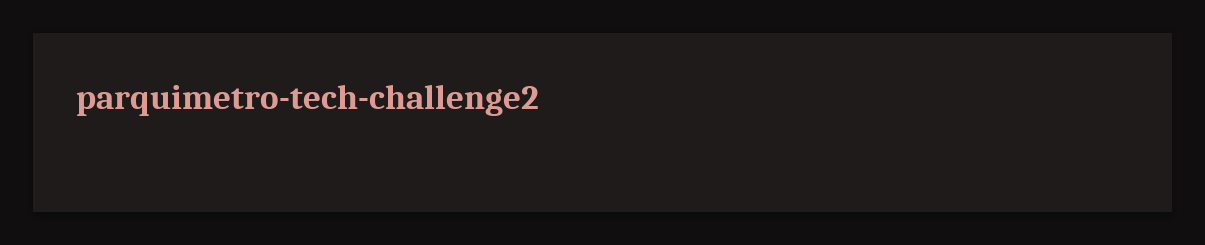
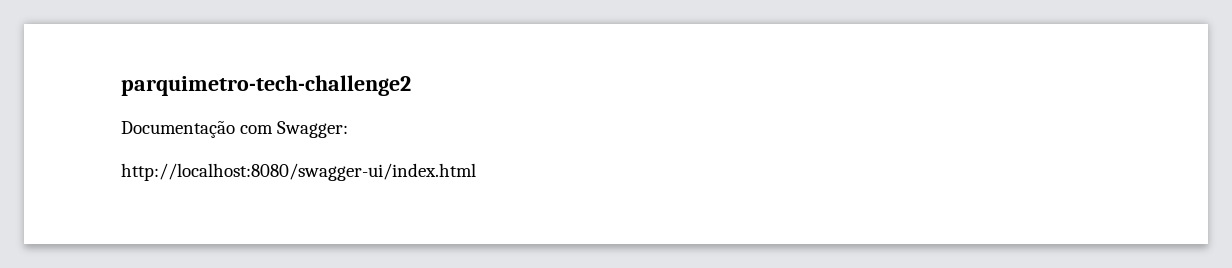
(539, 100) none -> [121,121,349,138] [121,163,476,181] // Documentação com Swagger: // http://localhost:8080/swagger-ui/index.html

